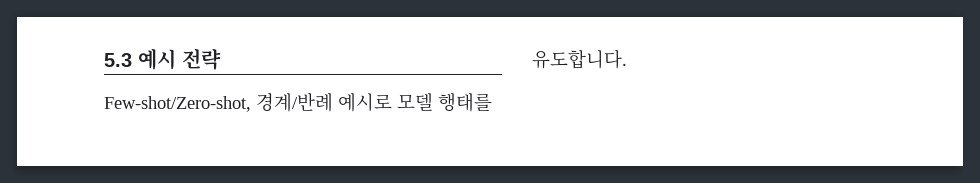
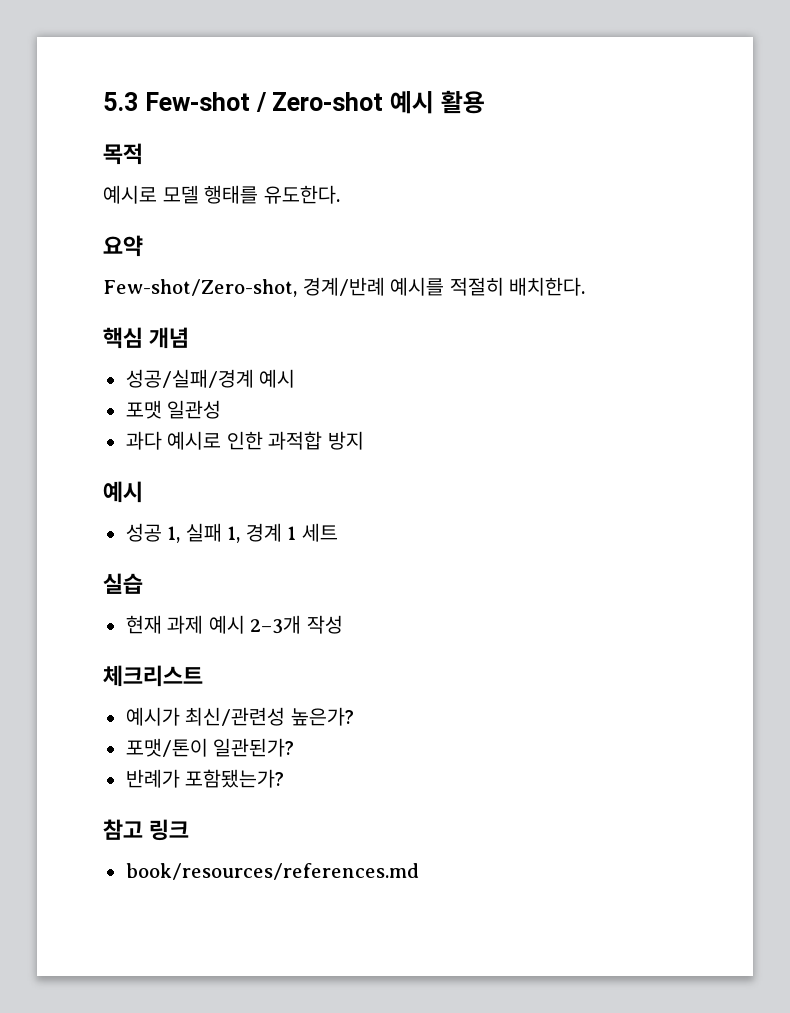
[138,48,221,70] [104,93,492,112] [532,49,627,69] 예시 전략 // Few-shot/Zero-shot, 경계/반례 예시로 모델 행태를 유도합니다. -> [144,90,485,114] [103,143,143,165] [103,185,340,204] [103,235,143,257] [103,277,586,297] [103,327,190,349] [125,369,296,388] [125,400,222,419] [125,431,364,450] [103,481,143,503] [125,523,338,543] [103,573,143,594] [125,615,343,634] [103,665,203,687] [125,707,354,726] [125,738,295,757] [125,769,285,788] [103,819,190,841] [125,863,419,880] Few-shot / Zero-shot 예시 활용 // 목적 // 예시로 모델 행태를 유도한다. // 요약 // Few-shot/Zero-shot, 경계/반례 예시를 적절히 배치한다. // 핵심 개념 // 성공/실패/경계 예시 // 포맷 일관성 // 과다 예시로 인한 과적합 방지 // 예시 // 성공 1, 실패 1, 경계 1 세트 // 실습 // 현재 과제 예시 2–3개 작성 // 체크리스트 // 예시가 최신/관련성 높은가? // 포맷/톤이 일관된가? // 반례가 포함됐는가? // 참고 링크 // book/resources/references.md

